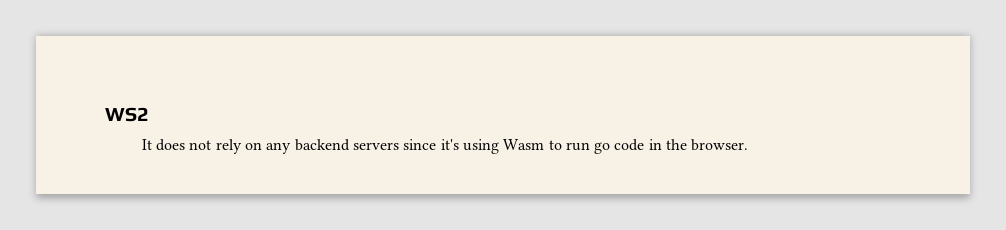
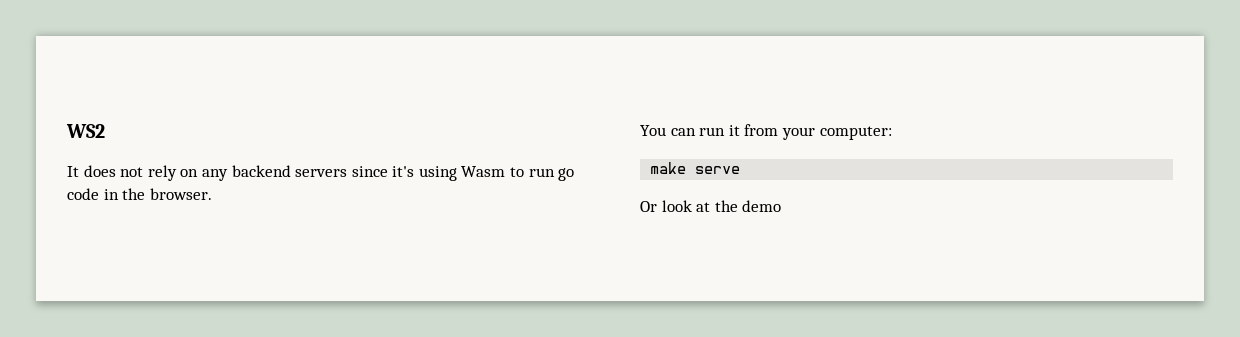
(749, 145) none -> [640,124,892,140] [650,162,741,174] [640,200,782,212] // You can run it from your computer: // make serve // Or look at the demo

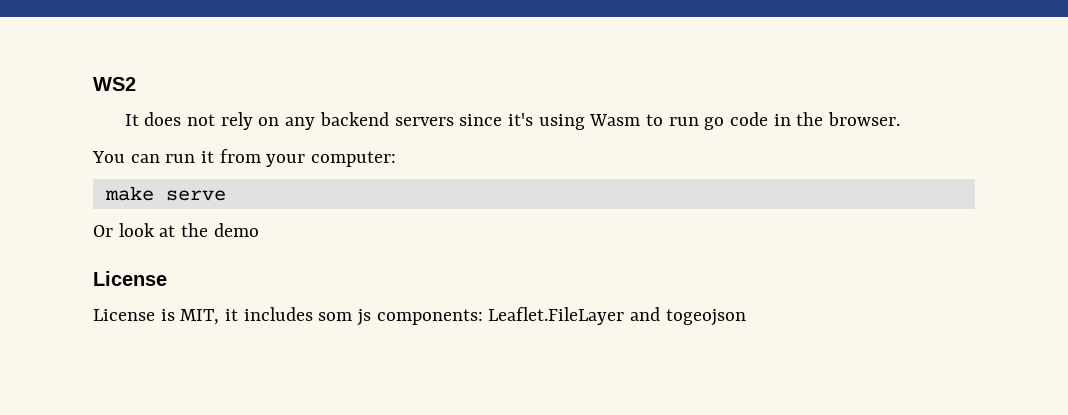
(782, 206) none -> [93,271,167,286] [93,307,746,326] // License // License is MIT, it includes som js components: Leaflet.FileLayer and togeojson

